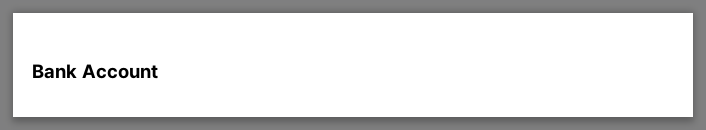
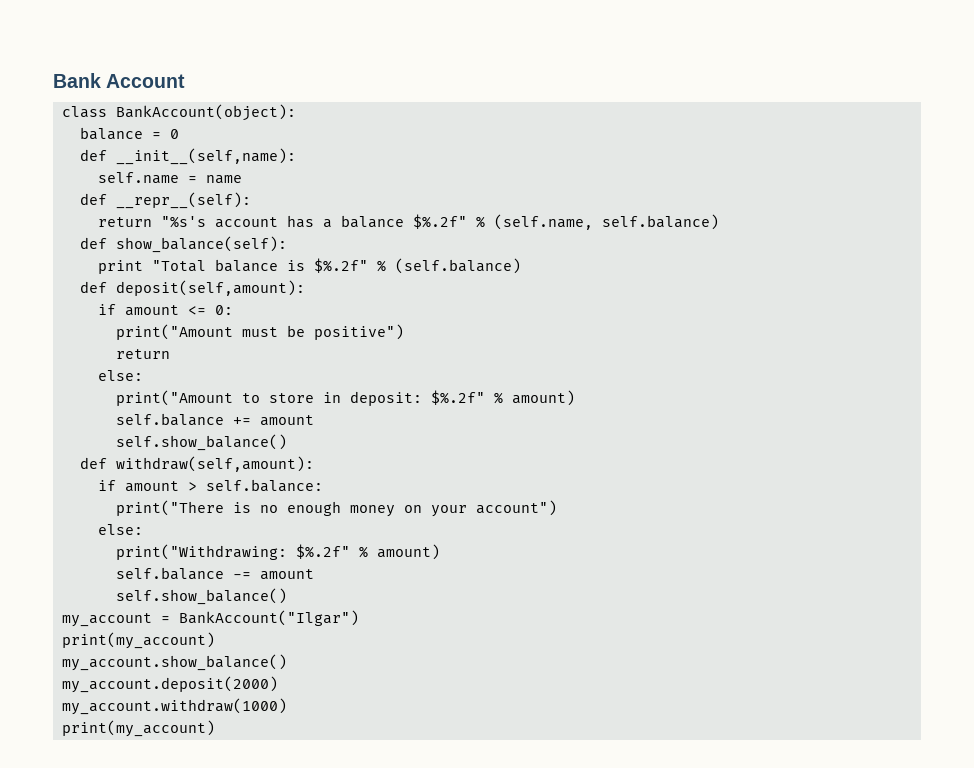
(159, 71) none -> [61,104,296,121] [79,127,179,140] [79,148,296,165] [97,172,242,184] [79,192,251,209] [97,214,719,230] [79,236,287,253] [97,258,521,274] [79,280,305,296] [97,304,233,316] [115,324,404,340] [115,349,170,359] [97,370,143,381] [115,390,575,406] [115,413,314,426] [115,434,287,451] [79,456,314,472] [97,479,323,492] [115,500,557,517] [97,524,143,535] [115,544,440,560] [115,567,314,580] [115,588,287,605] [61,610,359,627] [61,632,215,649] [61,654,287,671] [61,676,278,693] [61,698,287,715] [61,720,215,737] // class BankAccount(object): // balance = 0 // def __init__(self,name): // self.name = name // def __repr__(self): // return "%s's account has a balance $%.2f" % (self.name, self.balance) // def show_balance(self): // print "Total balance is $%.2f" % (self.balance) // def deposit(self,amount): // if amount <= 0: // print("Amount must be positive") // return // else: // print("Amount to store in deposit: $%.2f" % amount) // self.balance += amount // self.show_balance() // def withdraw(self,amount): // if amount > self.balance: // print("There is no enough money on your account") // else: // print("Withdrawing: $%.2f" % amount) // self.balance -= amount // self.show_balance() // my_account = BankAccount("Ilgar") // print(my_account) // my_account.show_balance() // my_account.deposit(2000) // my_account.withdraw(1000) // print(my_account)

